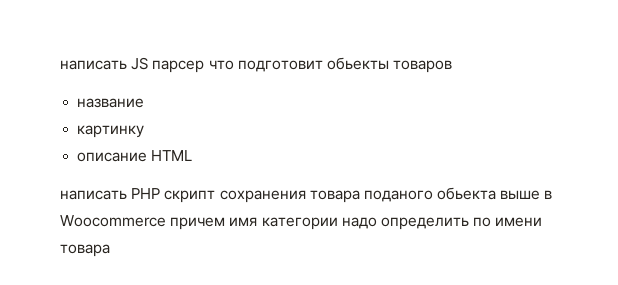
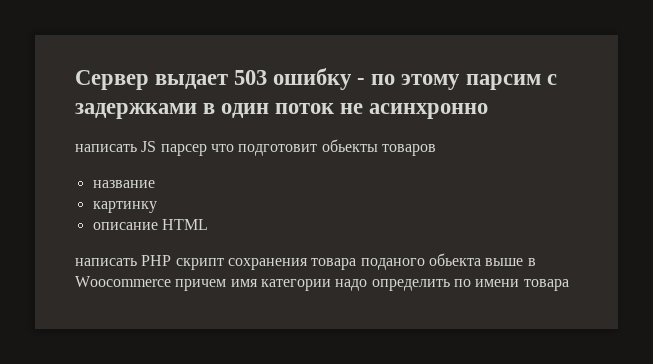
(60, 65) none -> [75,68,557,90] [75,103,489,119] Сервер выдает 503 ошибку - по этому парсим с задержками в один поток не асинхронно //

